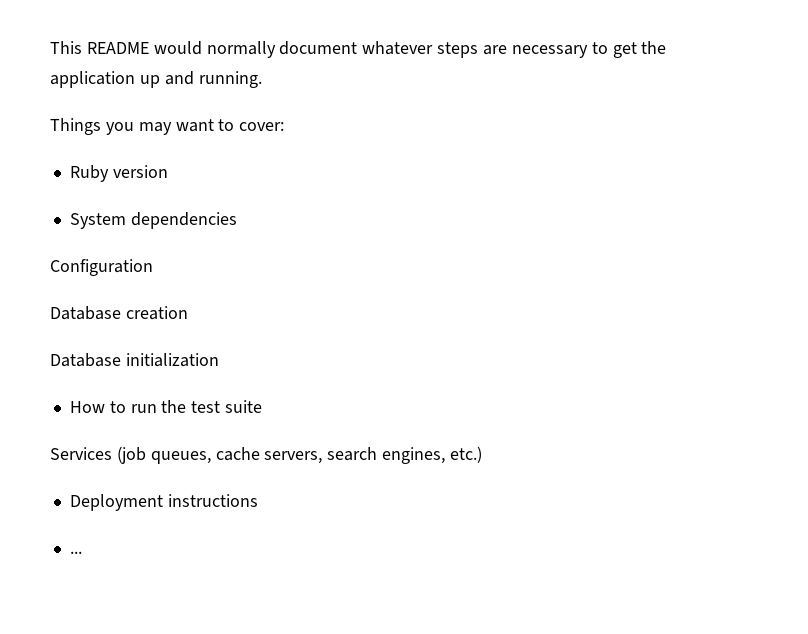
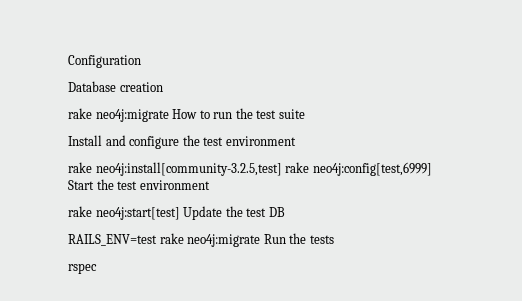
[50,41,667,58] [50,71,262,88] [50,118,285,135] [69,165,168,182] [69,212,237,229] This README would normally document whatever steps are necessary to get the application up and running. // Things you may want to cover: // Ruby version // System dependencies // -> (68, 61) none
[50,353,219,367] Database initialization // -> [68,108,169,122] rake neo4j:migrate
[50,446,483,464] [69,494,258,511] [69,551,82,554] Services (job queues, cache servers, search engines, etc.) // Deployment instructions // ... -> [68,135,296,149] [68,162,432,176] [68,179,210,190] [68,206,285,220] [68,233,334,247] [68,263,97,274] Install and configure the test environment // rake neo4j:install[community-3.2.5,test] rake neo4j:config[test,6999] Start the test environment // rake neo4j:start[test] Update the test DB // RAILS_ENV=test rake neo4j:migrate Run the tests // rspec

